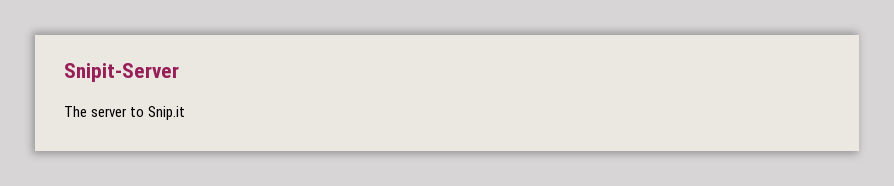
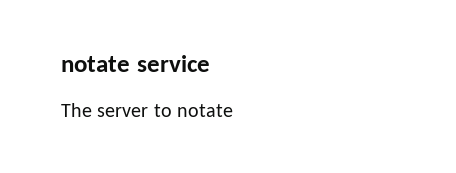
[64,63,179,82] Snipit-Server -> [61,55,210,72] notate service
[148,106,186,120] Snip.it -> [177,104,234,117] notate

